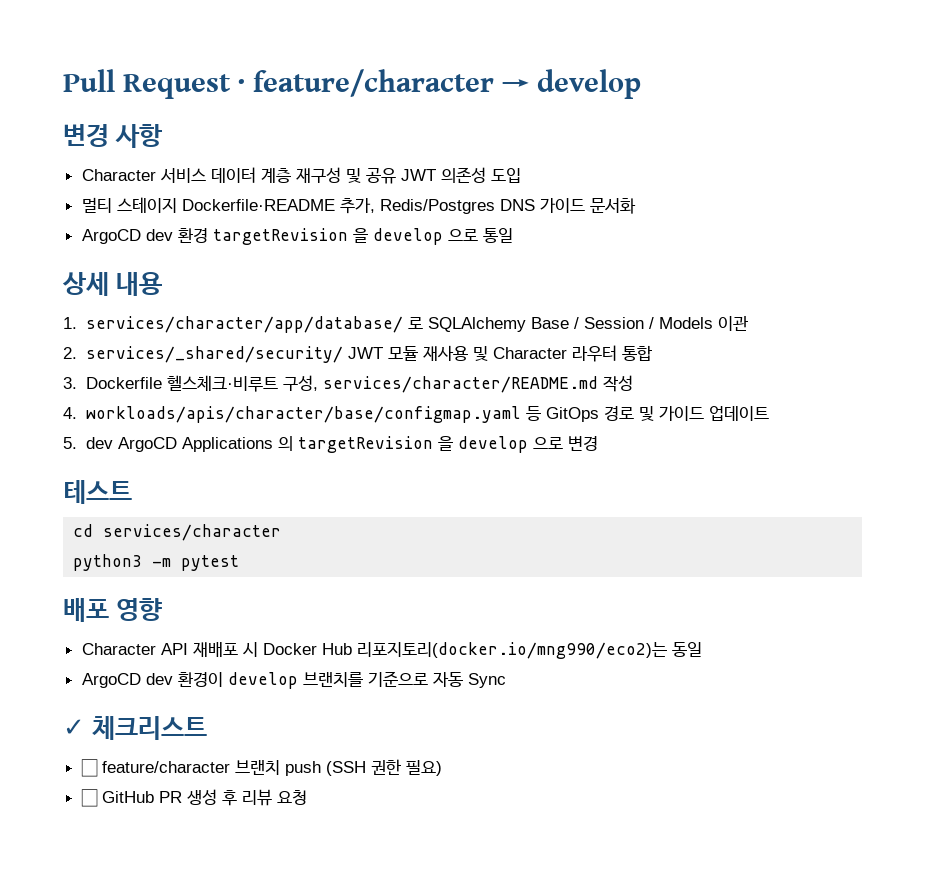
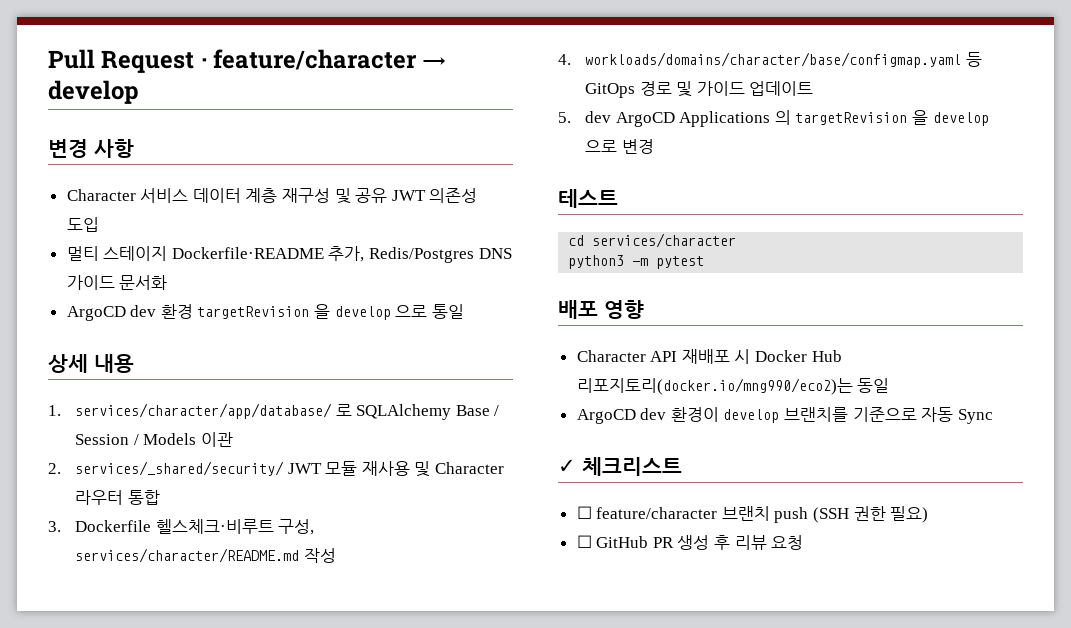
[85,406,521,423] workloads/apis/character/base/configmap.yaml -> [584,52,961,68] workloads/domains/character/base/configmap.yaml

